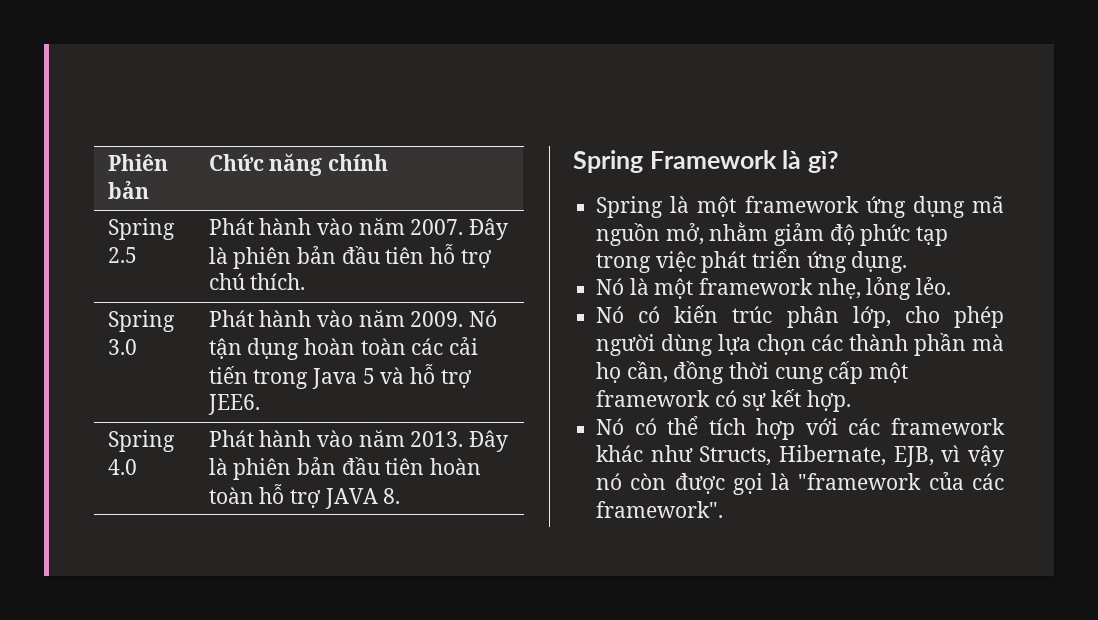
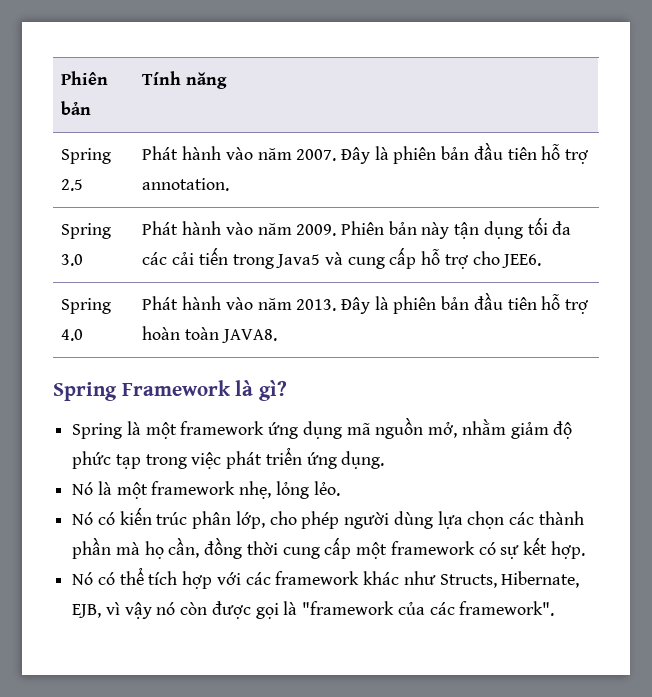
[208,154,264,171] Chức -> [142,71,182,85] Tính
[327,154,388,171] chính -> (228, 80) none
[208,273,306,290] chú thích. -> [142,178,230,191] annotation.
[468,310,497,327] [208,337,478,360] [208,364,471,389] Nó tận dụng hoàn toàn các cải tiến trong Java 5 và hỗ trợ -> [340,217,572,239] [142,247,500,269] Phiên bản này tận dụng tối đa các cải tiến trong Java5 và cung cấp hỗ trợ cho
[429,458,481,475] [208,484,401,509] hoàn toàn hỗ trợ JAVA 8. -> [541,293,589,314] [142,326,277,343] hỗ trợ hoàn toàn JAVA8.

